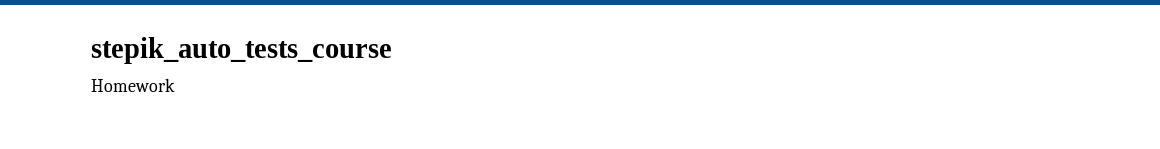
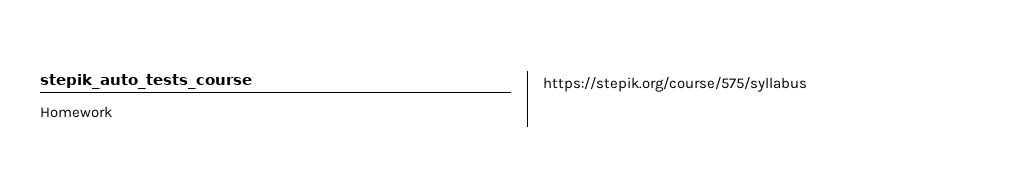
(175, 85) none -> [543,77,807,92] // https://stepik.org/course/575/syllabus

